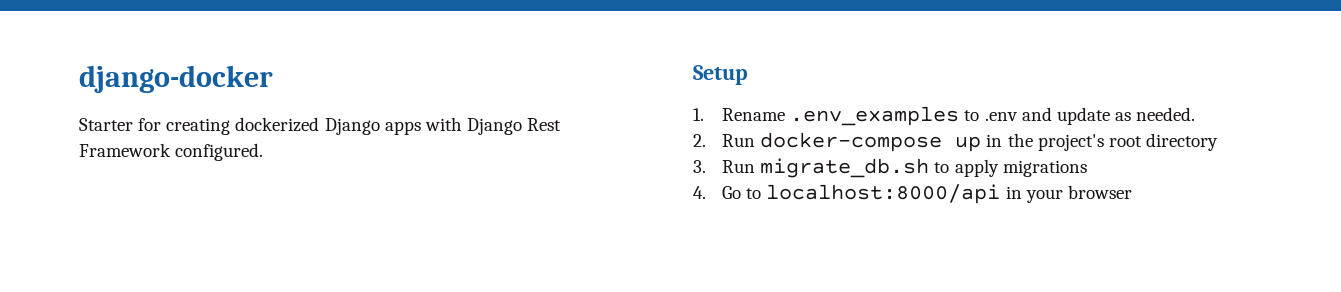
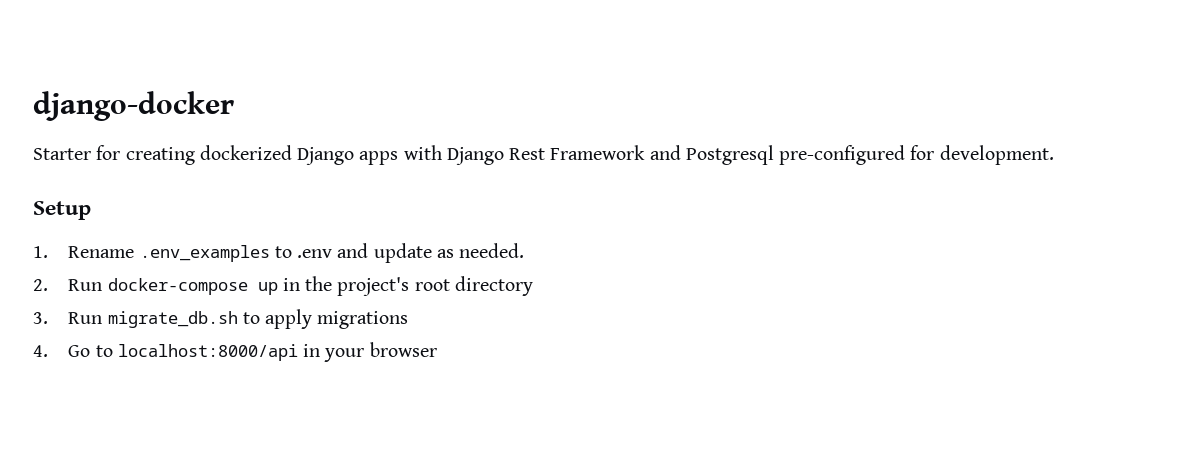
[175,143,264,161] configured. -> [649,145,1054,165] and Postgresql pre-configured for development.

